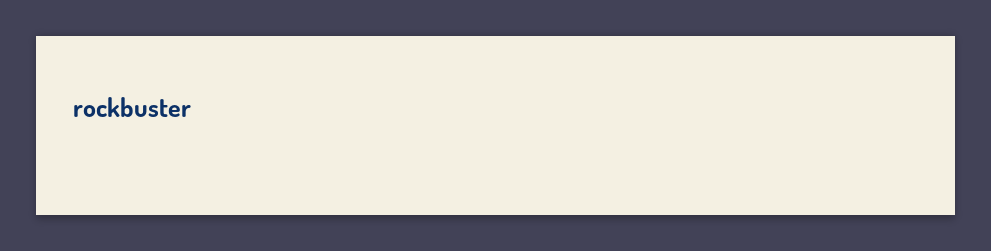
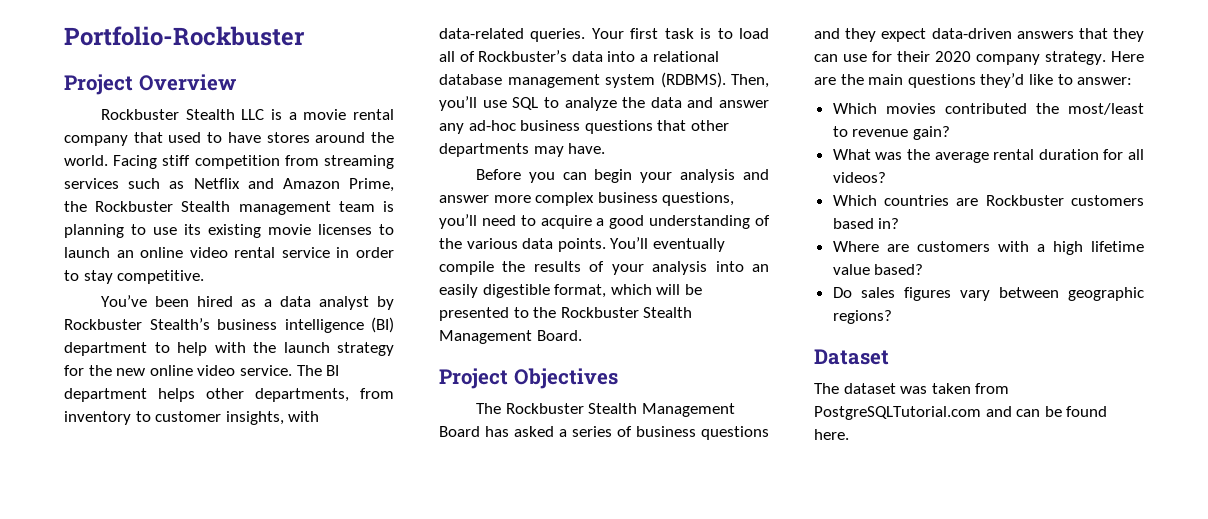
[73,97,191,117] rockbuster -> [64,26,305,46] [64,74,236,95] [100,109,394,120] [64,132,395,146] [64,155,394,169] [64,178,394,192] [64,201,394,215] [64,224,394,238] [64,247,394,258] [64,270,205,284] [100,295,394,310] [64,317,394,333] [64,342,394,356] [64,365,340,376] [64,388,394,402] [64,411,320,425] [439,28,769,42] [439,50,719,62] [439,72,769,88] [439,96,769,111] [439,120,729,134] [439,143,606,157] [475,169,769,183] [439,192,735,206] [439,214,770,229] [439,237,725,252] [439,261,769,275] [439,284,702,298] [439,307,693,321] [439,330,582,344] [439,368,618,389] [475,403,735,417] [439,426,769,440] [814,28,1144,42] [814,51,1144,65] [814,73,1133,88] [832,103,1144,115] [832,126,950,140] [832,149,1144,163] [832,172,886,183] [832,195,1144,206] [832,218,900,229] [832,241,1144,255] [832,264,924,275] [832,287,1144,301] [832,310,892,324] [814,349,889,365] [814,383,1010,394] [814,406,1108,420] [814,429,849,440] Portfolio-Rockbuster // Project Overview // Rockbuster Stealth LLC is a movie rental company that used to have stores around the world. Facing stiff competition from streaming services such as Netflix and Amazon Prime, the Rockbuster Stealth management team is planning to use its existing movie licenses to launch an online video rental service in order to stay competitive. // You’ve been hired as a data analyst by Rockbuster Stealth’s business intelligence (BI) department to help with the launch strategy for the new online video service. The BI department helps other departments, from inventory to customer insights, with data-related queries. Your first task is to load all of Rockbuster’s data into a relational database management system (RDBMS). Then, you’ll use SQL to analyze the data and answer any ad-hoc business questions that other departments may have. // Before you can begin your analysis and answer more complex business questions, you’ll need to acquire a good understanding of the various data points. You’ll eventually compile the results of your analysis into an easily digestible format, which will be presented to the Rockbuster Stealth Management Board. // Project Objectives // The Rockbuster Stealth Management Board has asked a series of business questions and they expect data-driven answers that they can use for their 2020 company strategy. Here are the main questions they’d like to answer: // Which movies contributed the most/least to revenue gain? // What was the average rental duration for all videos? // Which countries are Rockbuster customers based in? // Where are customers with a high lifetime value based? // Do sales figures vary between geographic regions? // Dataset // The dataset was taken from PostgreSQLTutorial.com and can be found here.

